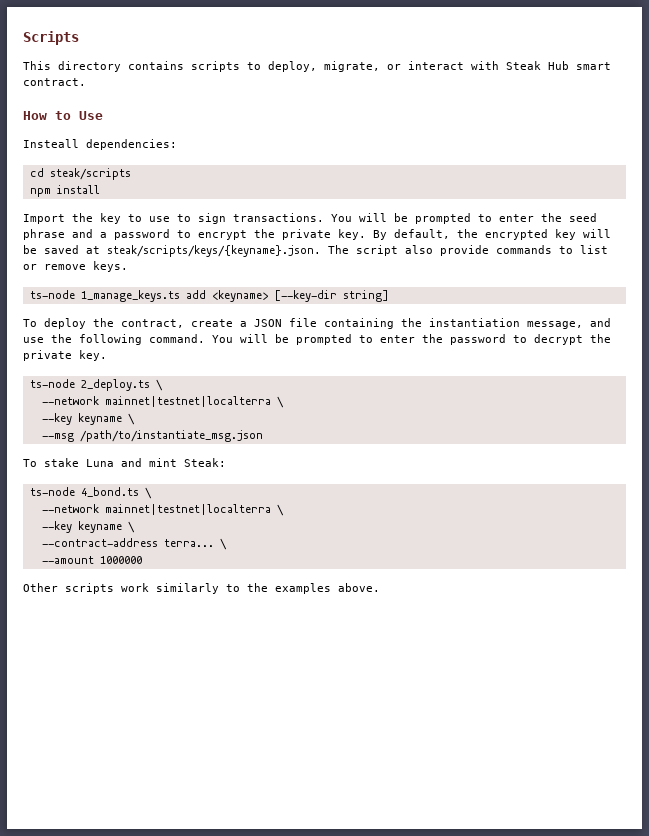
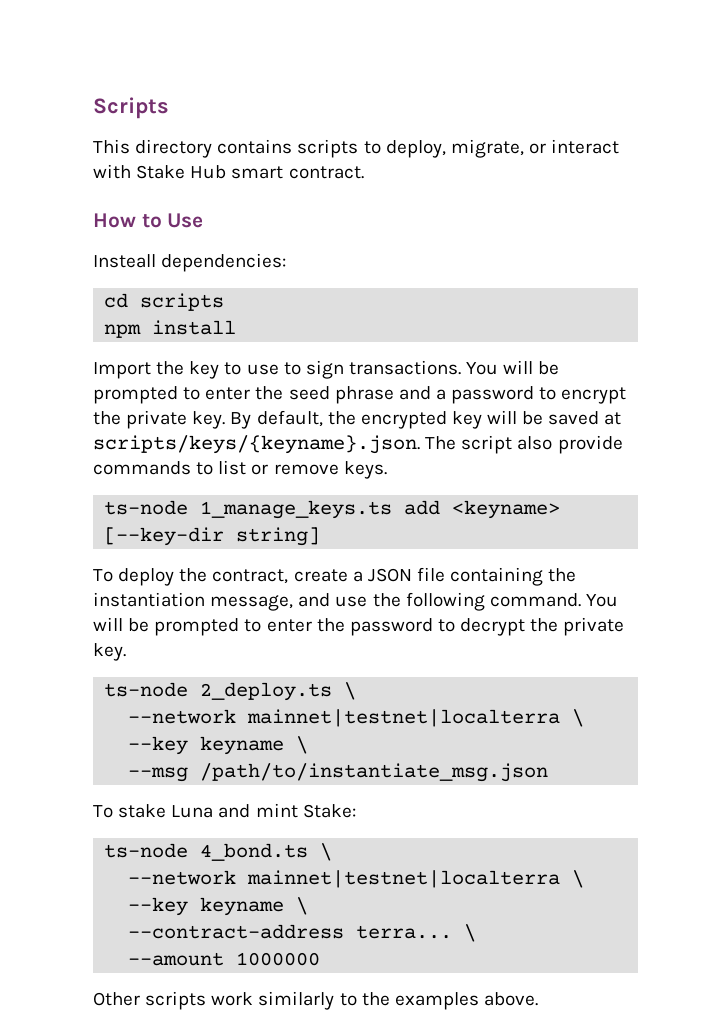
[506,61,541,70] Steak -> [136,165,186,179] Stake
[49,168,131,180] steak/scripts -> [140,293,225,311] scripts
[107,245,321,257] steak/scripts/keys/{keyname}.json. -> [93,435,420,454] scripts/keys/{keyname}.json.
[184,458,226,467] Steak: -> [302,804,356,818] Stake:

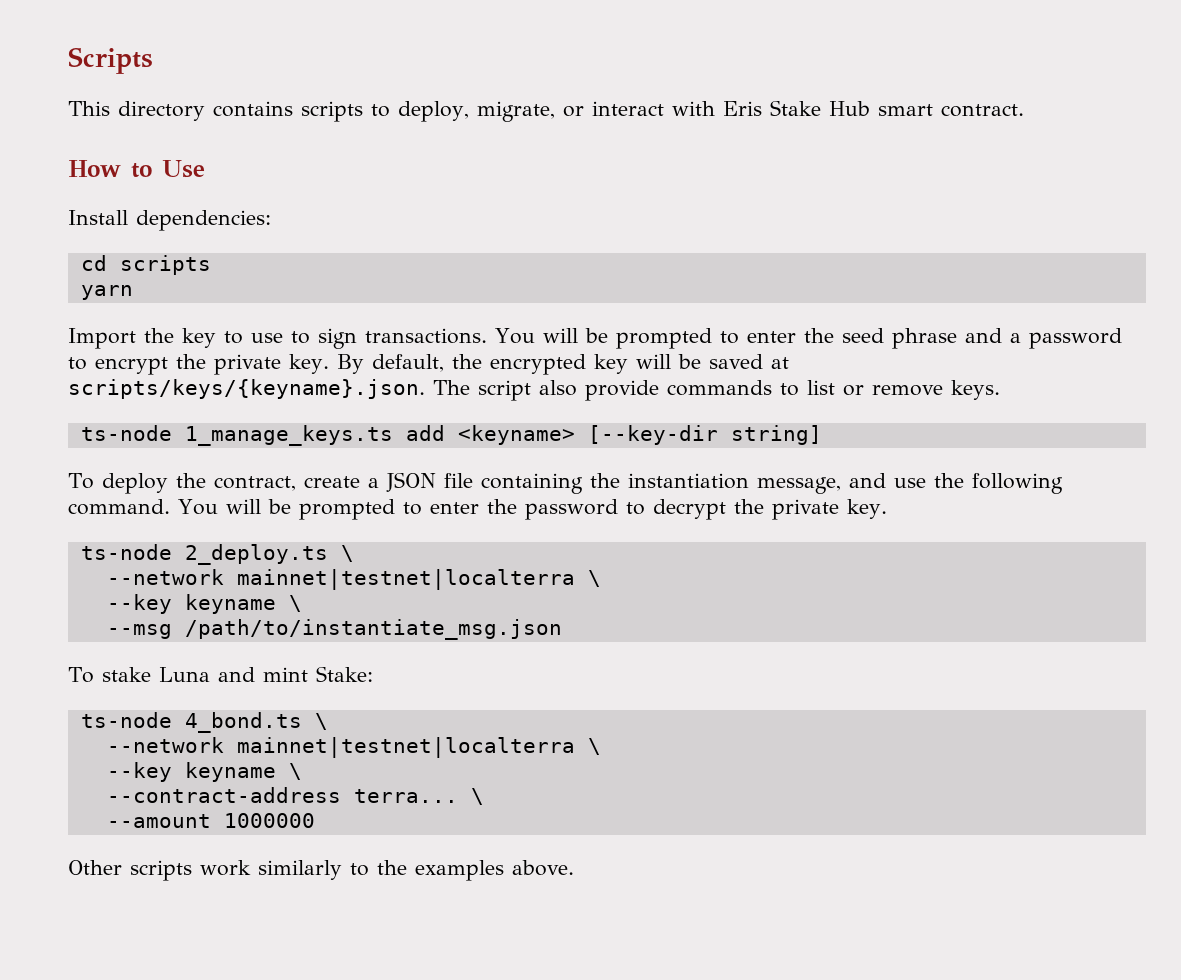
(131, 171) none -> [722,101,762,116] Eris
[93,254,156,268] Insteall -> [68,210,128,225] Install
[104,320,237,338] npm install -> [80,285,133,300] yarn

